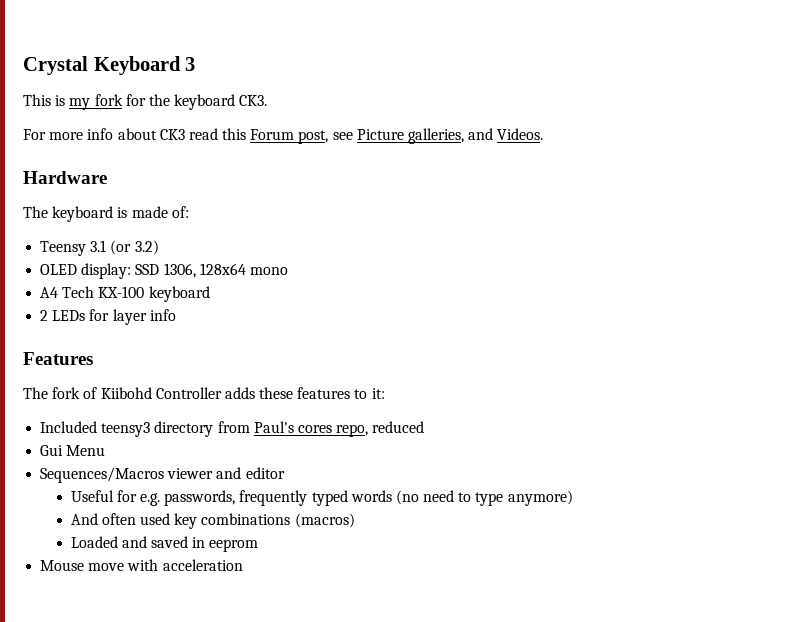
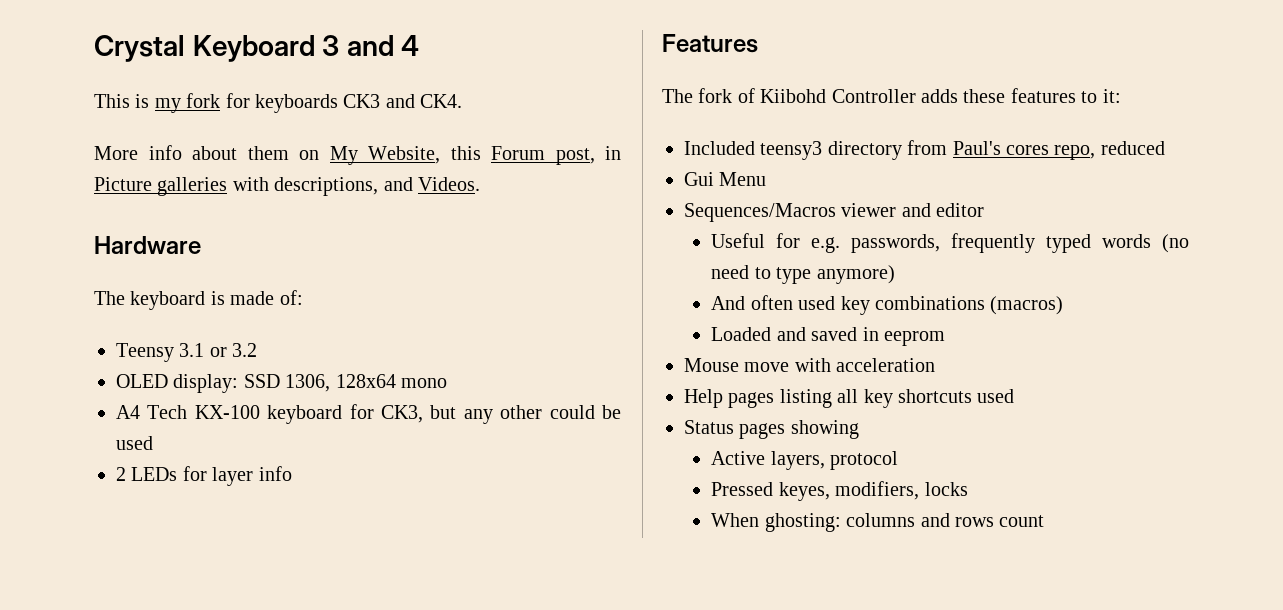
(196, 64) none -> [346,35,420,56] and 4
[148,94,268,110] [23,128,465,144] the keyboard CK3. // For more info about CK3 read this Forum post, see Picture galleries, -> [255,94,463,113] [94,145,621,165] [94,177,379,196] keyboards CK3 and CK4. // More info about them on My Website, this Forum post, in Picture galleries with descriptions,
[110,240,159,255] (or 3.2) -> [209,343,258,357] or 3.2
(210, 294) none -> [349,404,621,424] [116,436,153,450] for CK3, but any other could be used
(243, 565) none -> [684,389,1015,408] [684,420,859,439] [711,451,899,470] [711,481,968,501] [711,513,1045,532] // Help pages listing all key shortcuts used // Status pages showing // Active layers, protocol // Pressed keyes, modifiers, locks // When ghosting: columns and rows count

